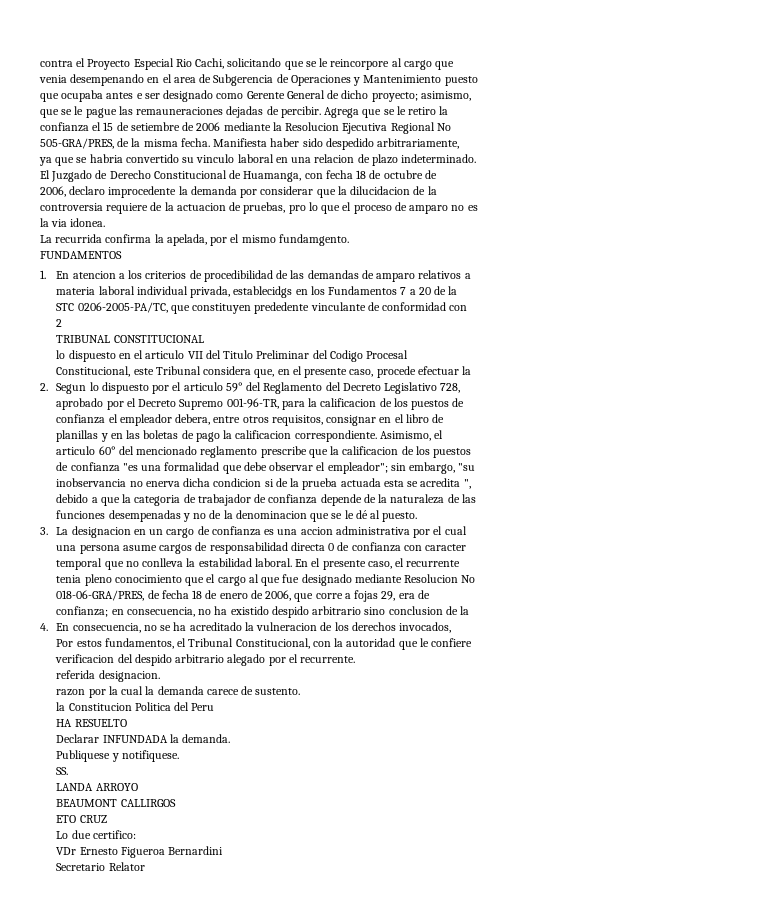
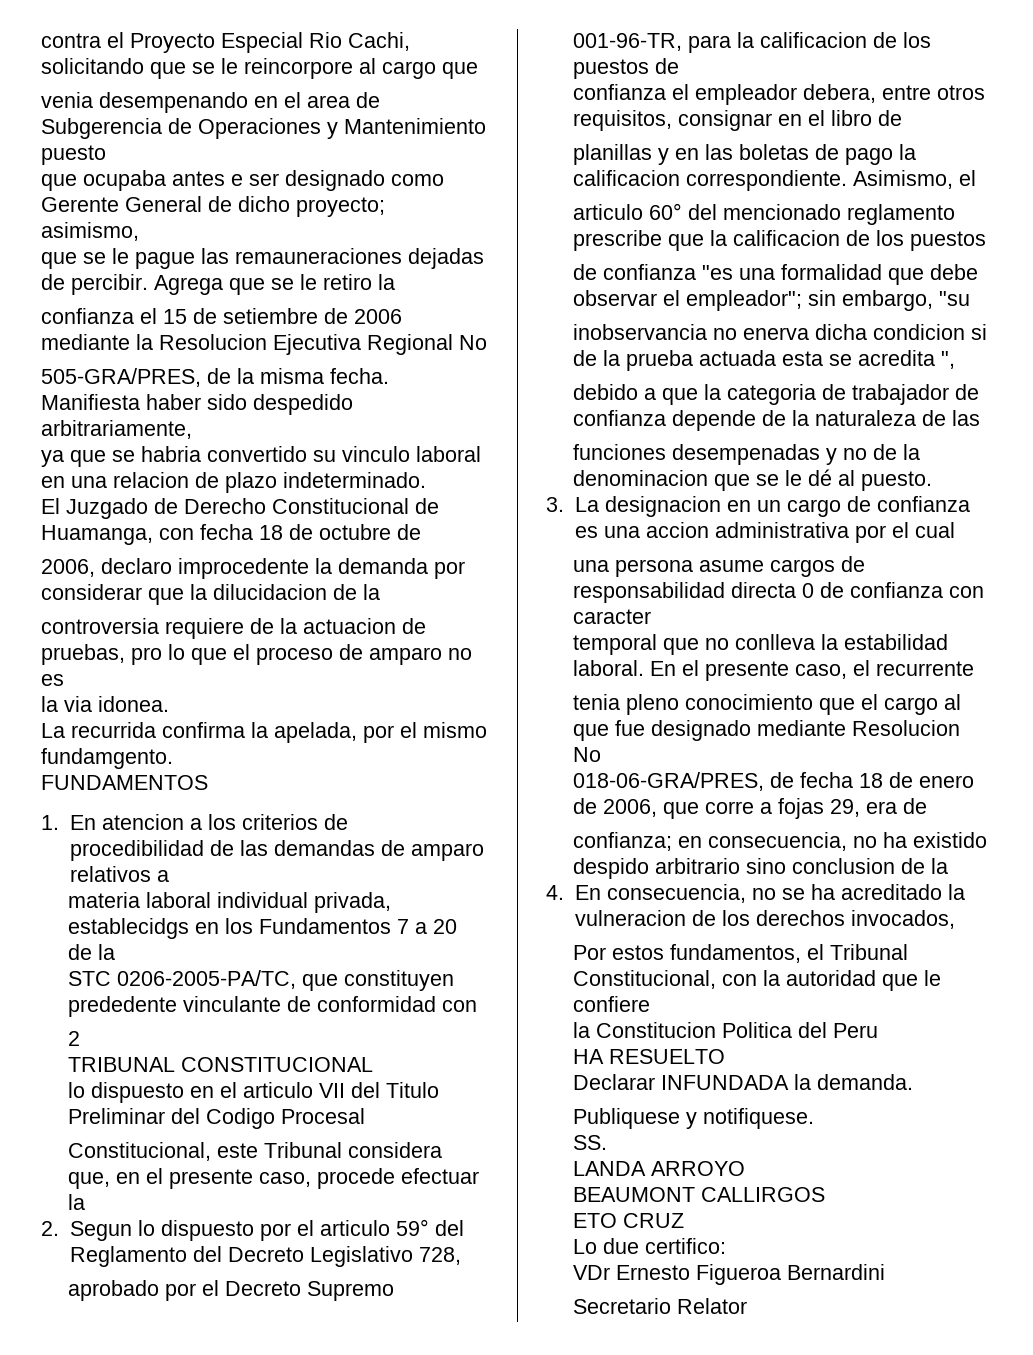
[55,654,356,666] [56,670,160,682] [56,686,301,698] // verificacion del despido arbitrario alegado por el recurrente. // referida designacion. // razon por la cual la demanda carece de sustento. -> (651, 1004) none

